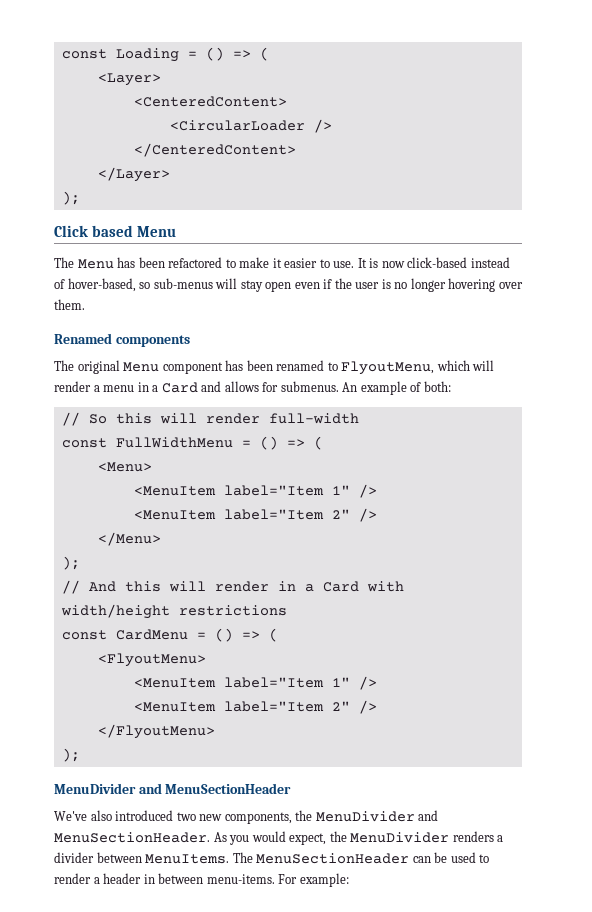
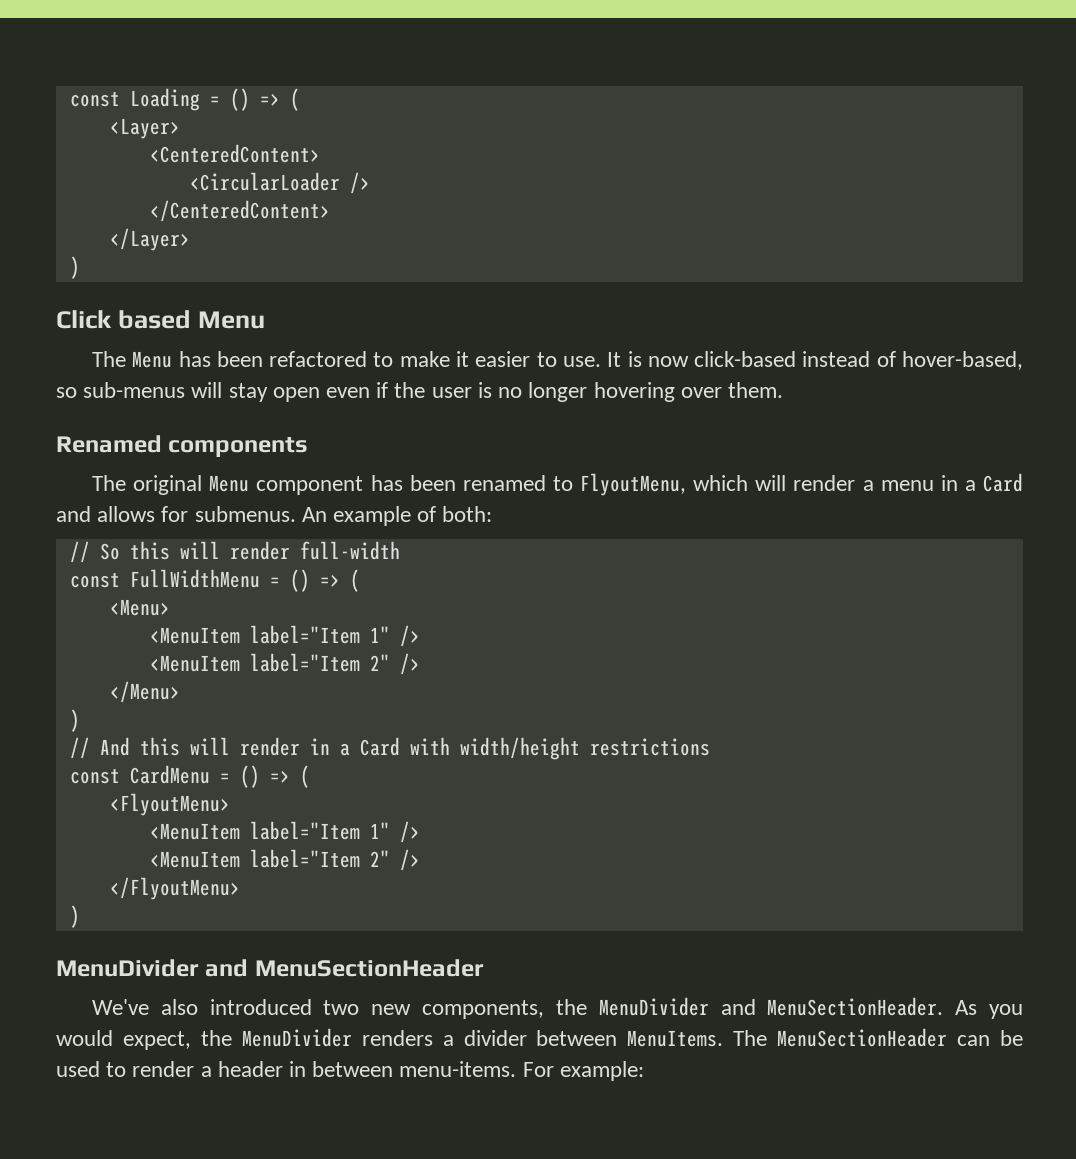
[61,191,80,205] ); -> [69,256,80,279] )
[61,556,80,570] ); -> [69,709,80,732] )
[61,748,80,762] ); -> [69,905,80,928] )

